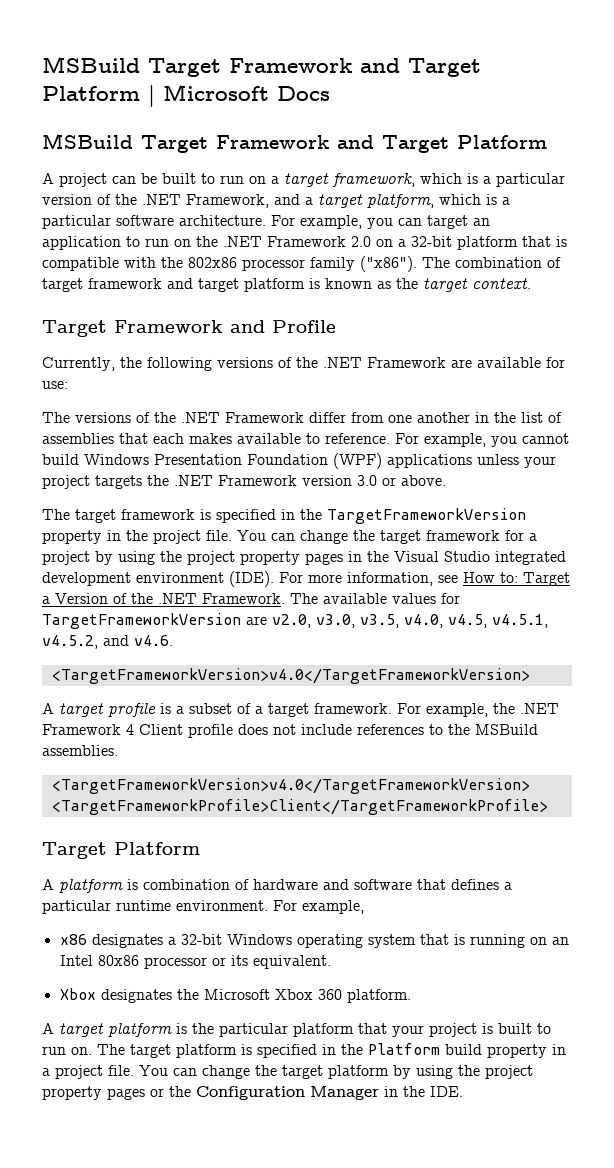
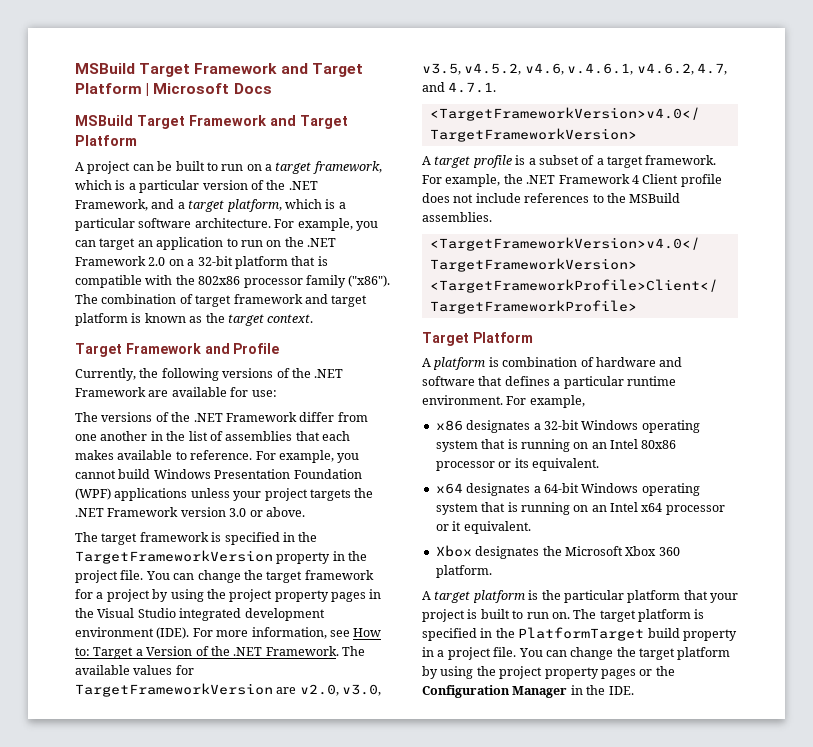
[404,614,548,628] [42,635,173,649] v4.0, v4.5, v4.5.1, v4.5.2, and v4.6. -> [464,63,727,75] [422,82,497,93] v4.5.2, v4.6, v.4.6.1, v4.6.2, 4.7, and 4.7.1.
(331, 962) none -> [435,483,700,496] [435,502,725,515] [435,521,531,534] // x64 designates a 64-bit Windows operating system that is running on an Intel x64 processor or it equivalent.
[368,1043,440,1055] Platform -> [518,627,645,641] PlatformTarget

